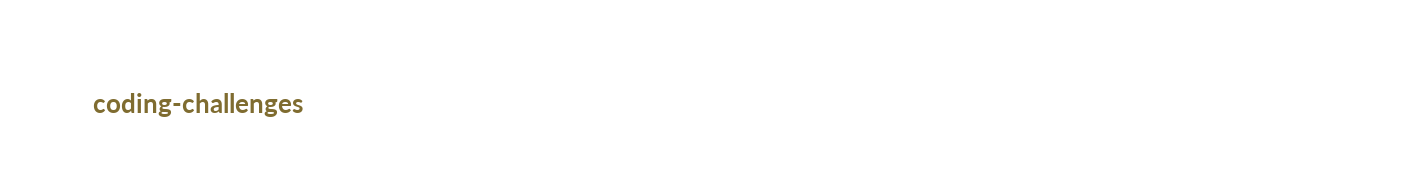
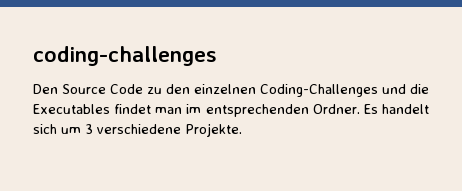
(303, 105) none -> [33,84,429,97] [33,104,430,117] [33,123,242,137] // Den Source Code zu den einzelnen Coding-Challenges und die Executables findet man im entsprechenden Ordner. Es handelt sich um 3 verschiedene Projekte.

